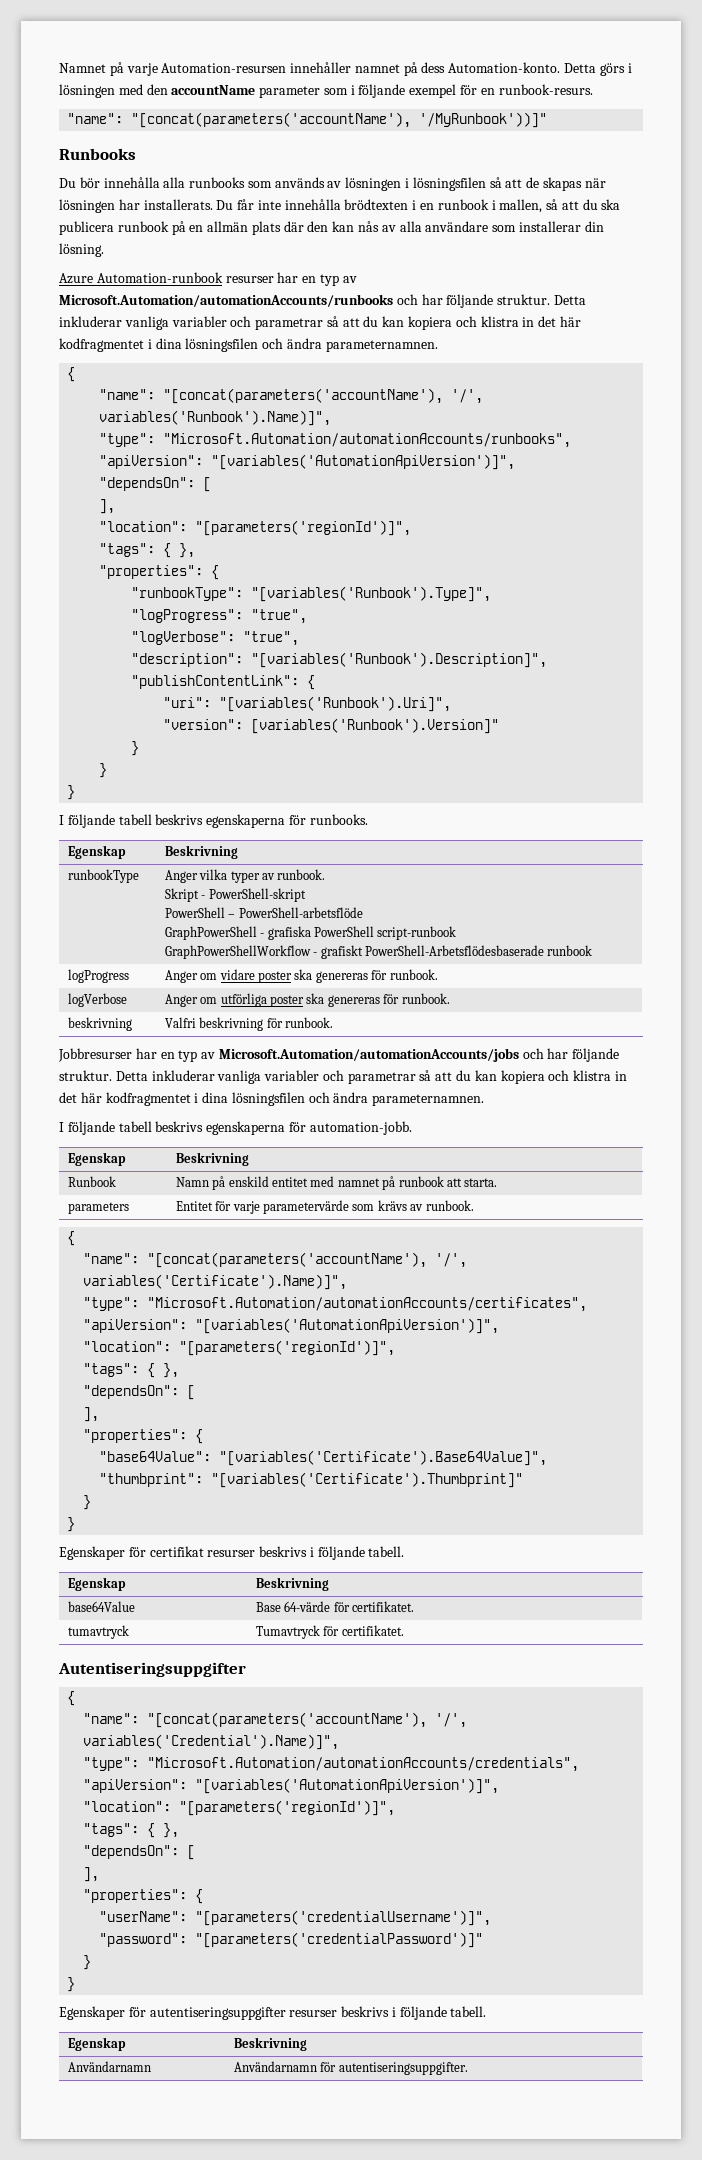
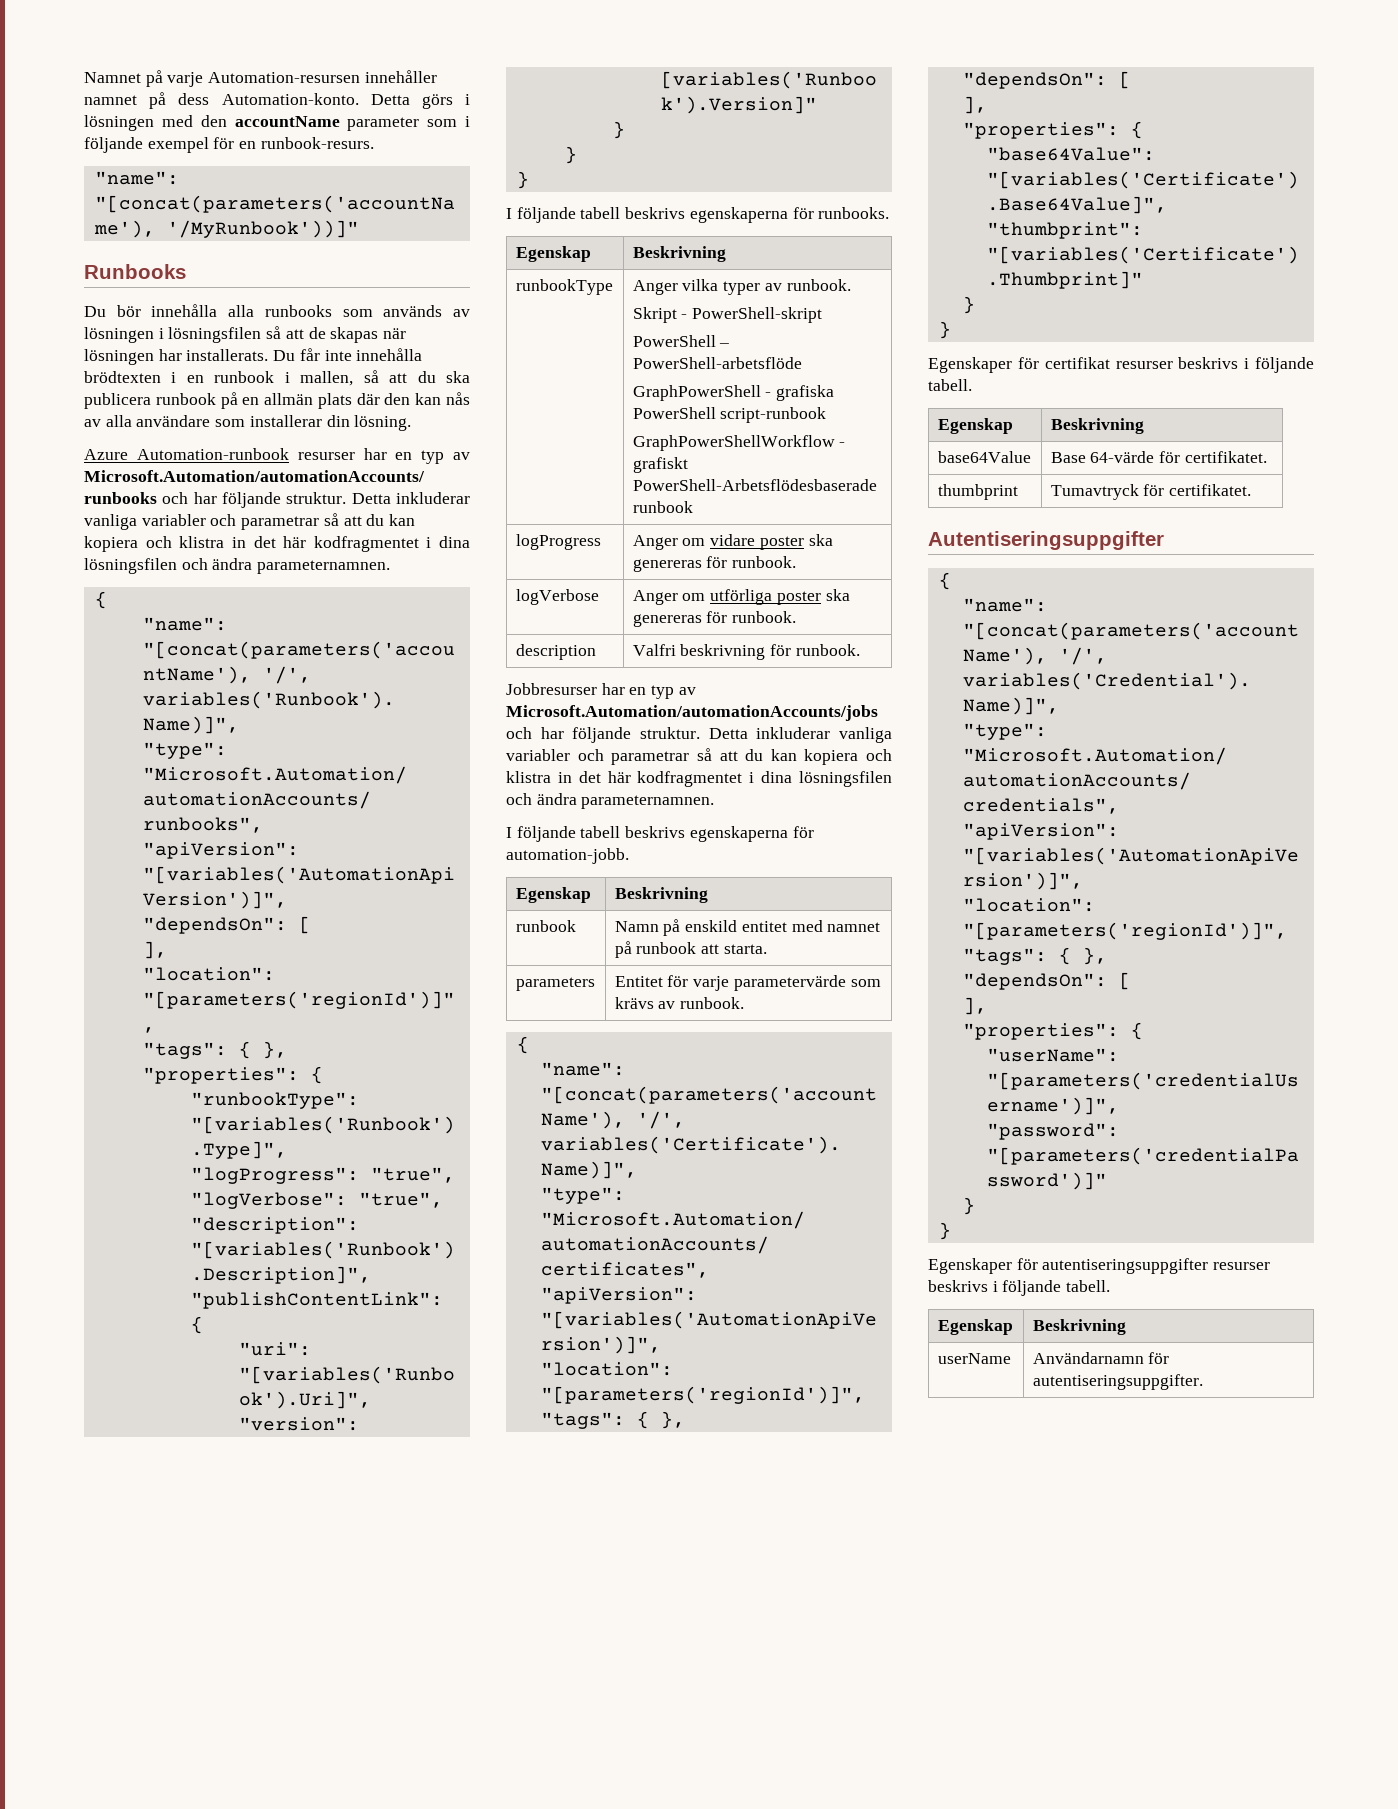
[67,1017,132,1031] beskrivning -> [515,644,596,660] description
[67,1176,116,1187] Runbook -> [515,920,576,932] runbook
[67,1625,129,1639] tumavtryck -> [937,484,1018,500] thumbprint
[67,2061,151,2072] Användarnamn -> [937,1353,1011,1364] userName

